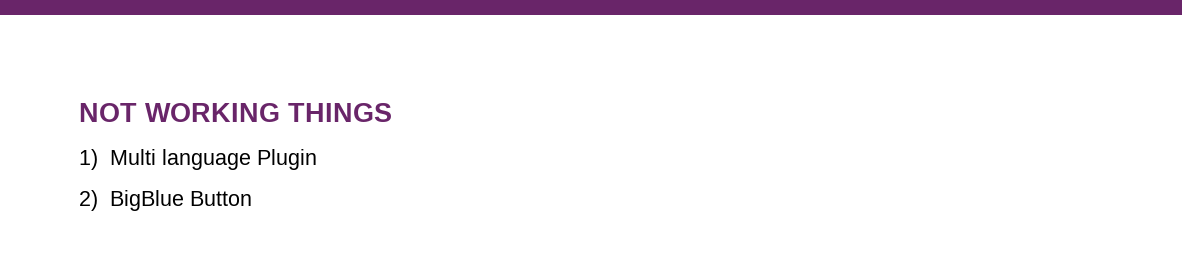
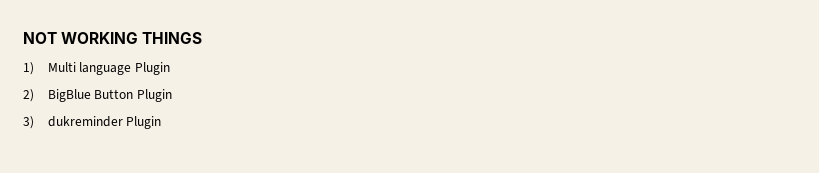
(252, 198) none -> [136,89,172,102] [23,116,162,129] Plugin // 3) dukreminder Plugin

